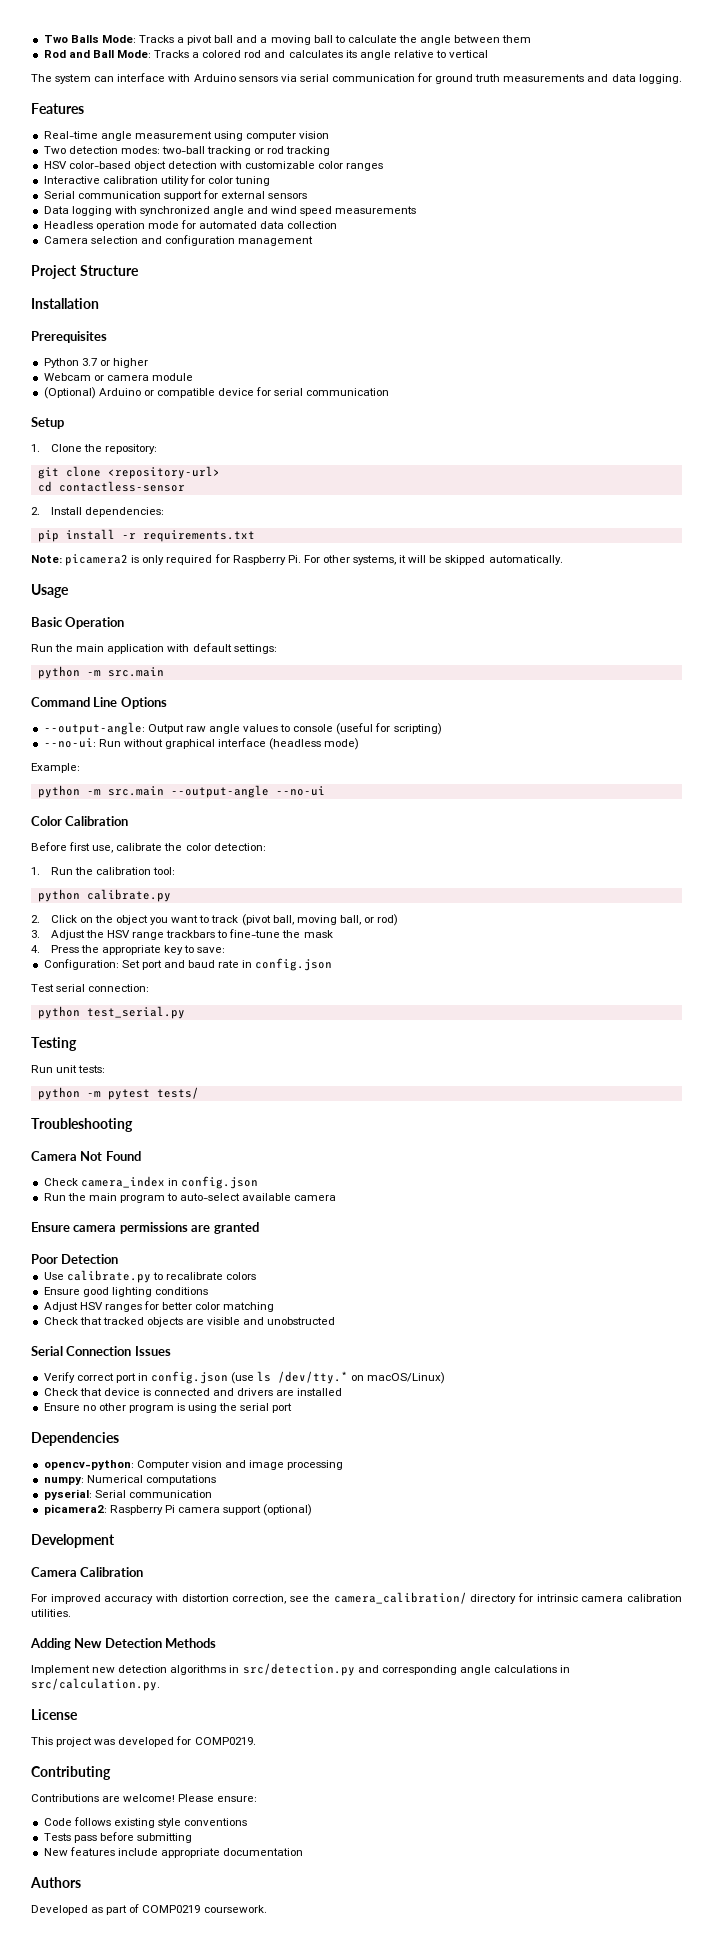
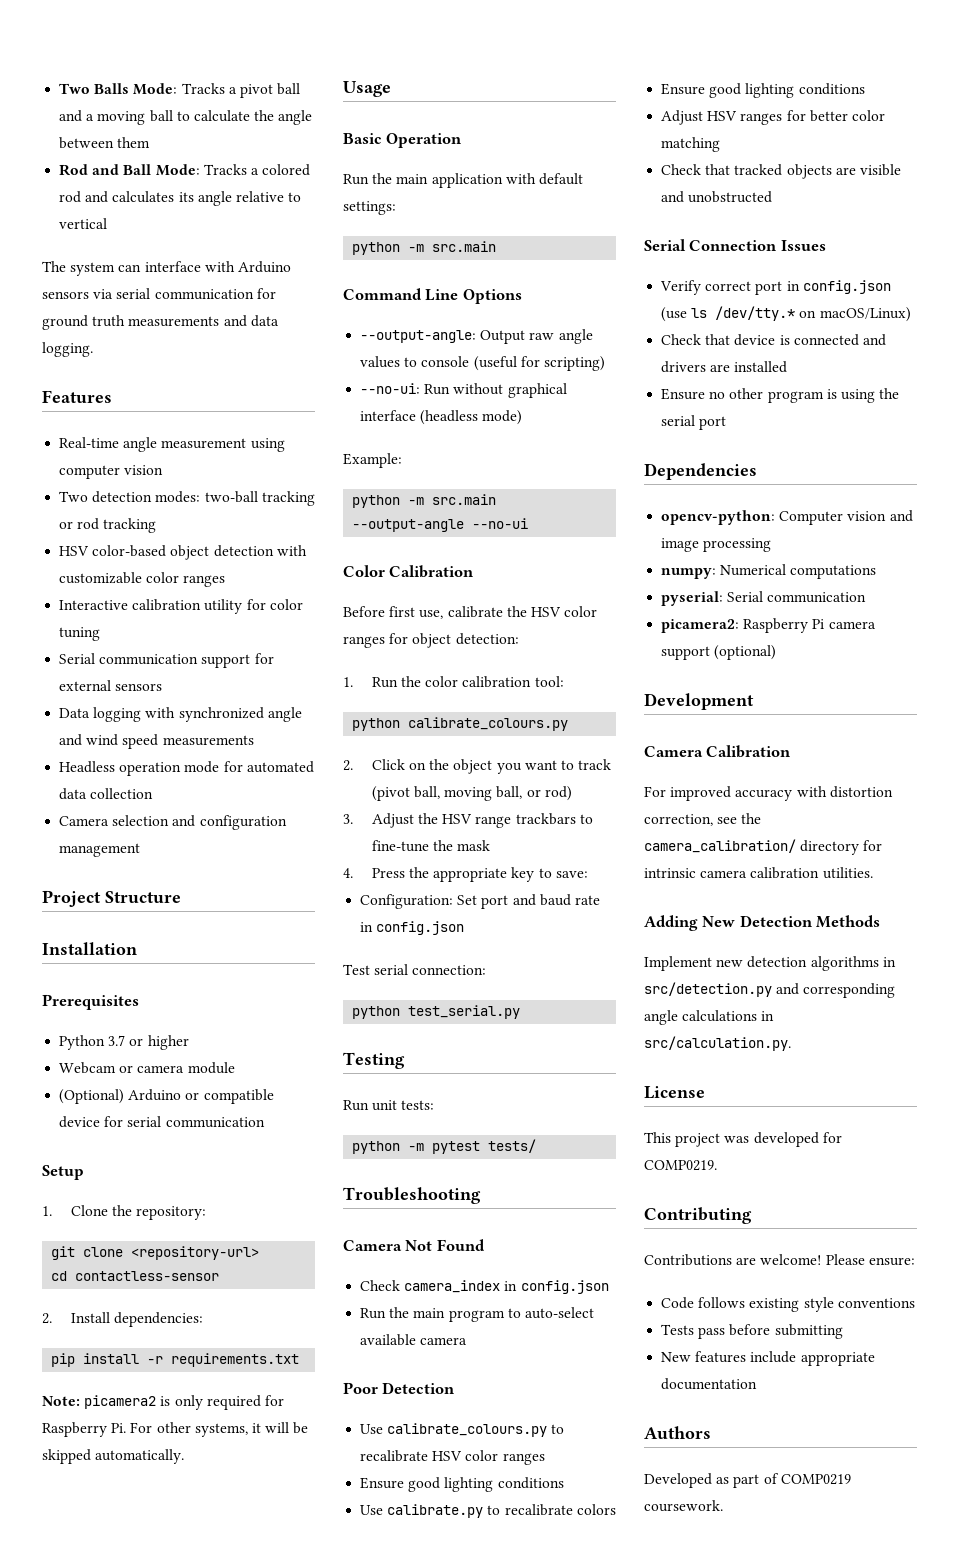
[185,843,211,851] color -> [530,606,598,617] [343,633,452,648] HSV color ranges for object
(93, 871) none -> [425,676,459,687] color
[86,889,171,902] calibrate.py -> [408,717,569,731] calibrate_colours.py
[31,1222,259,1234] [31,1254,119,1264] Ensure camera permissions are granted // Poor Detection -> [343,1382,456,1394] [360,1423,565,1437] [360,1450,545,1465] [360,1477,564,1492] Poor Detection // Use calibrate_colours.py to recalibrate HSV color ranges // Ensure good lighting conditions

